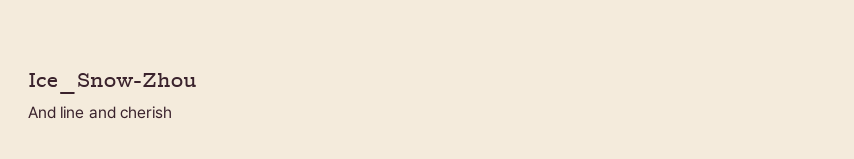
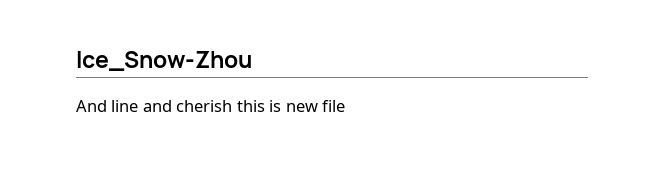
(172, 112) none -> [236,100,346,112] this is new file

